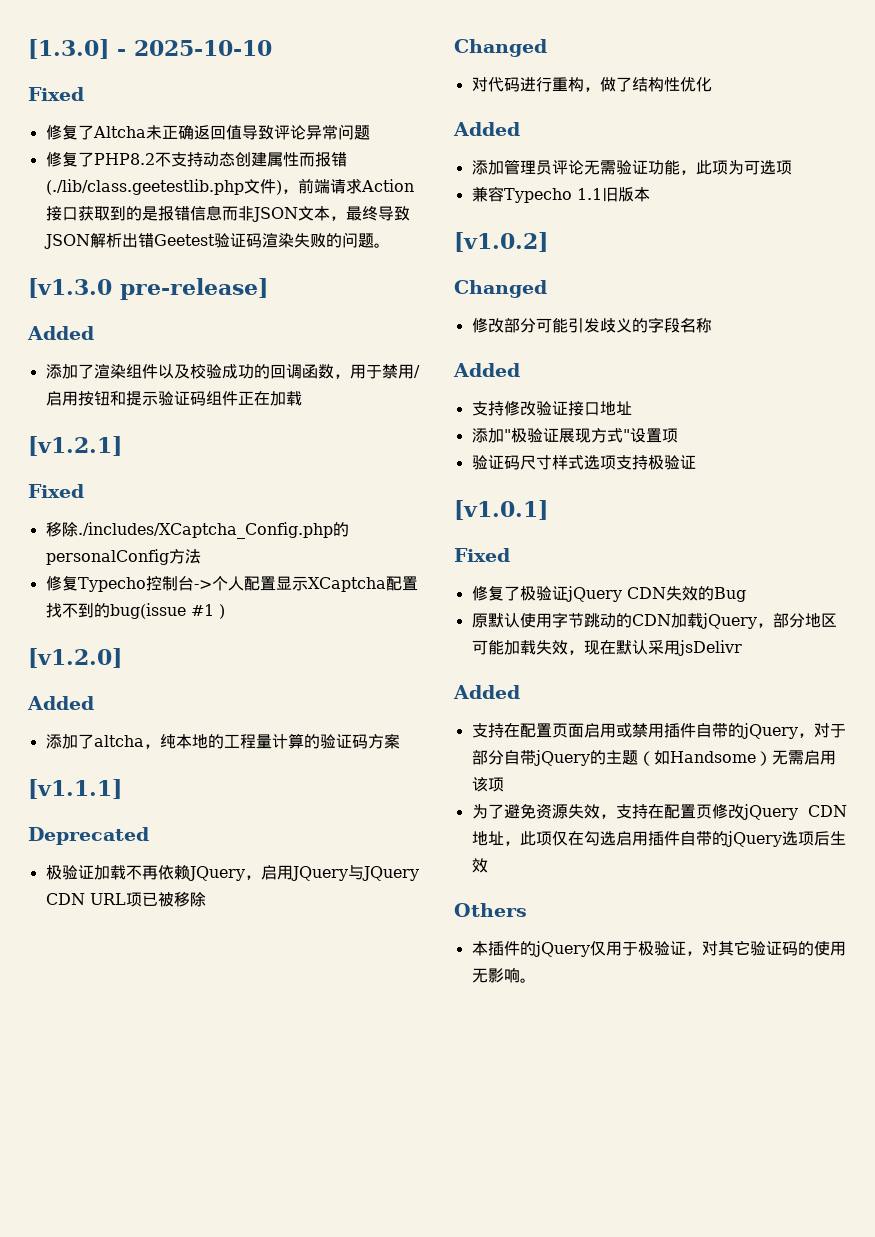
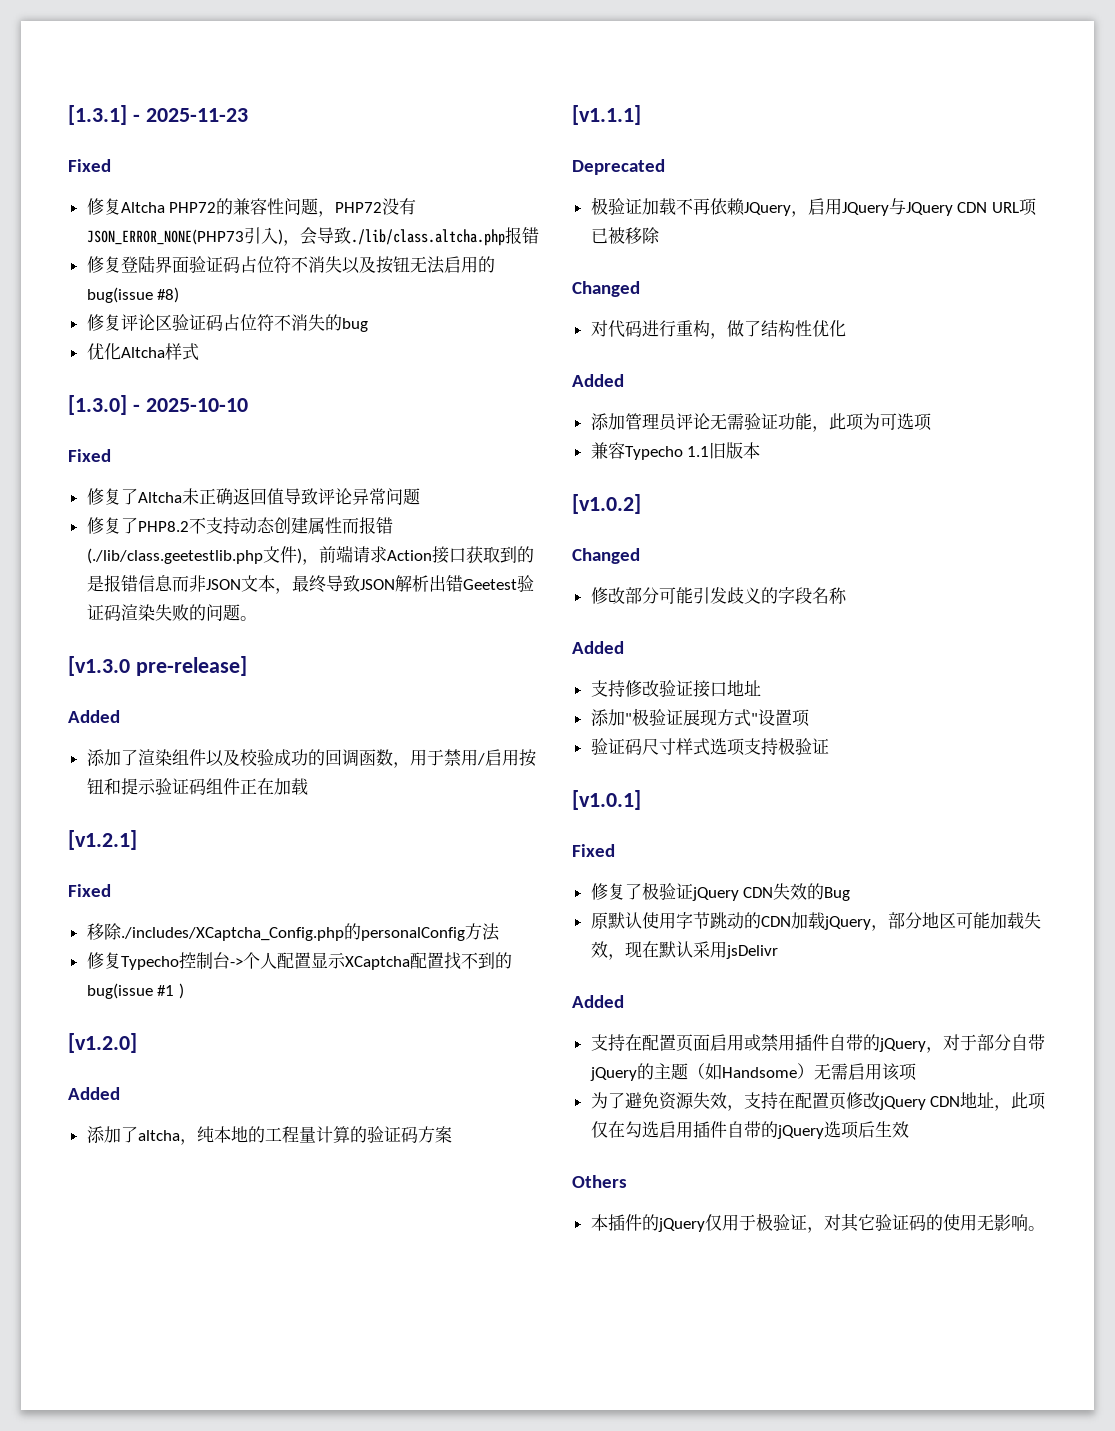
(28, 49) none -> [68,105,248,125] [68,159,111,172] [86,198,417,217] [86,227,539,246] [86,255,495,274] [86,287,180,303] [86,314,368,332] [86,343,199,361] [1.3.1] - 2025-11-23 // Fixed // 修复Altcha PHP72的兼容性问题，PHP72没有JSON_ERROR_NONE(PHP73引入)，会导致./lib/class.altcha.php报错 // 修复登陆界面验证码占位符不消失以及按钮无法启用的bug(issue #8) // 修复评论区验证码占位符不消失的bug // 优化Altcha样式 //

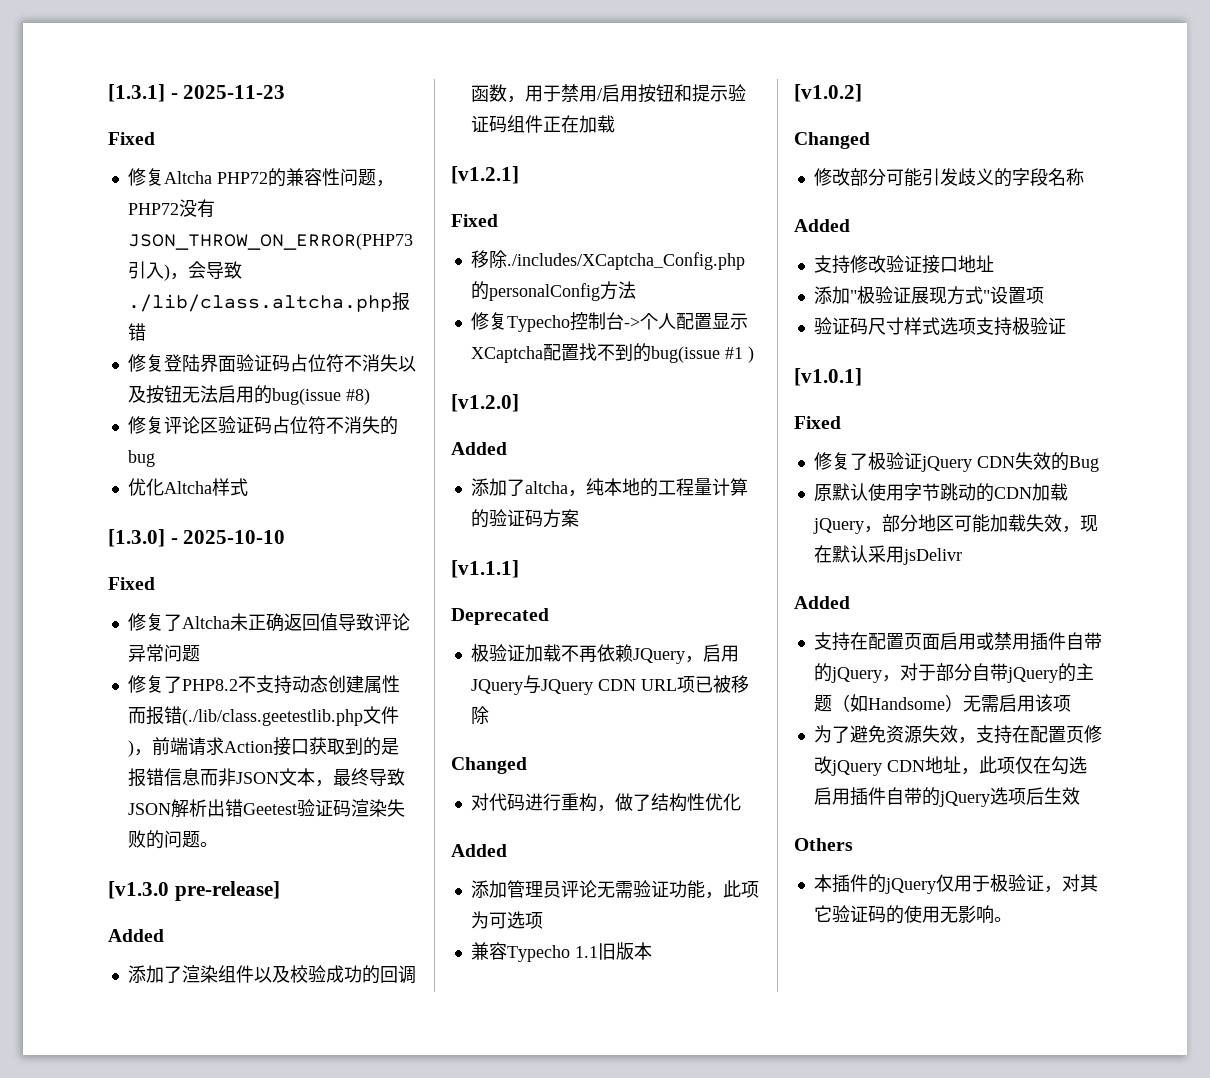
[86,229,244,245] JSON_ERROR_NONE(PHP73 -> [127,233,413,250] JSON_THROW_ON_ERROR(PHP73

